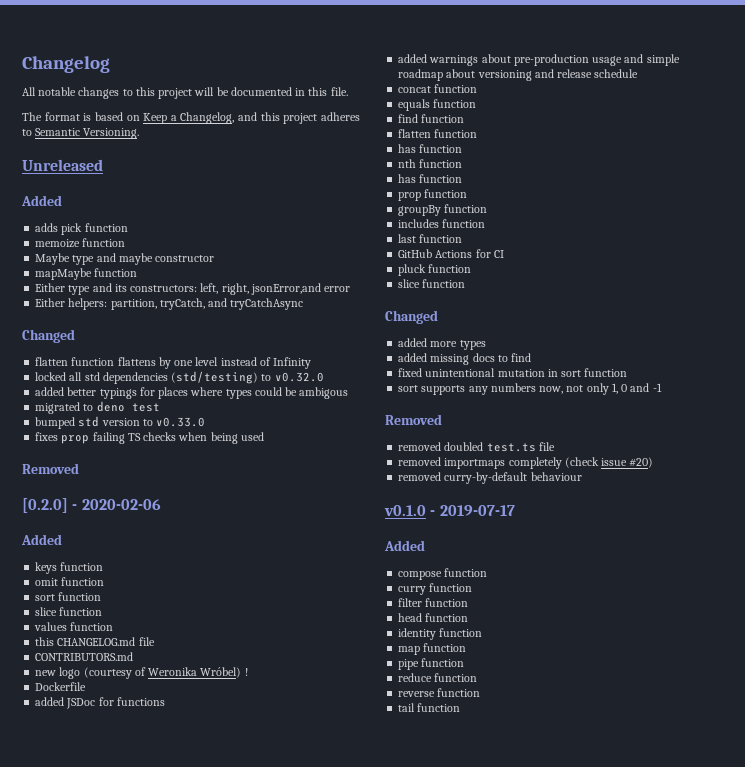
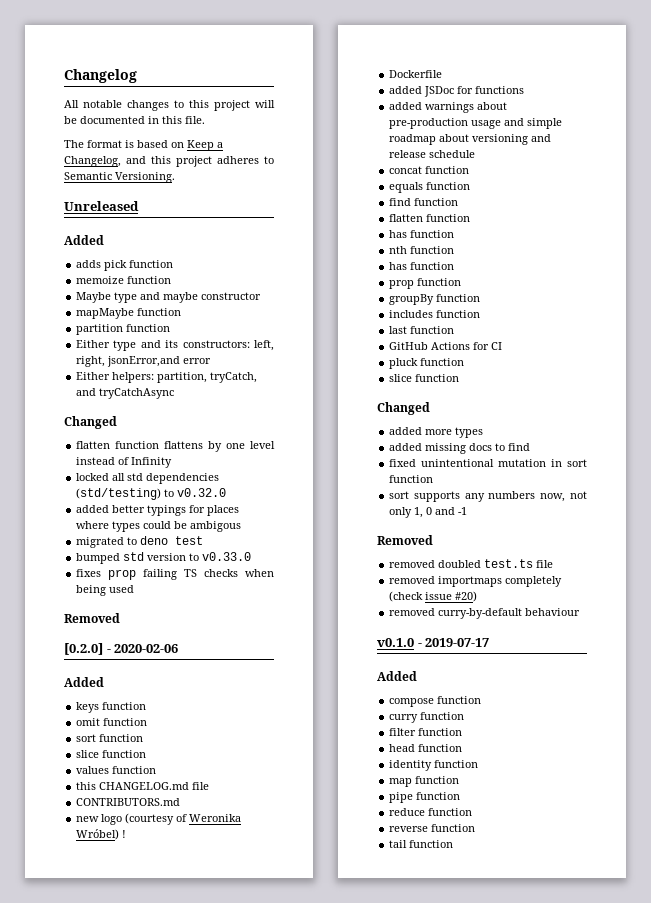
(138, 272) none -> [76,324,171,335] // partition function

